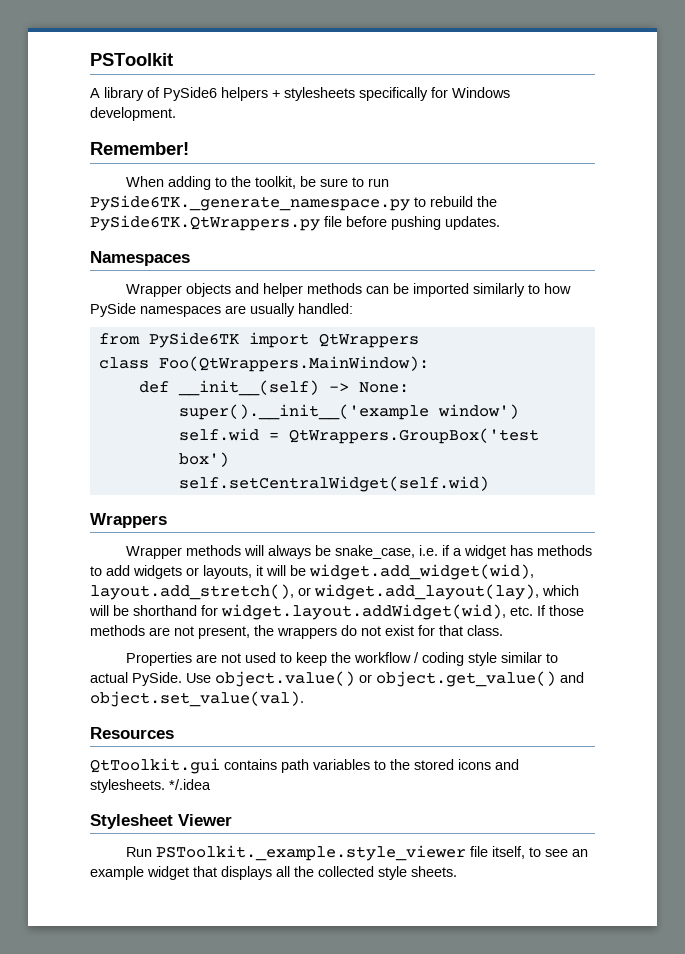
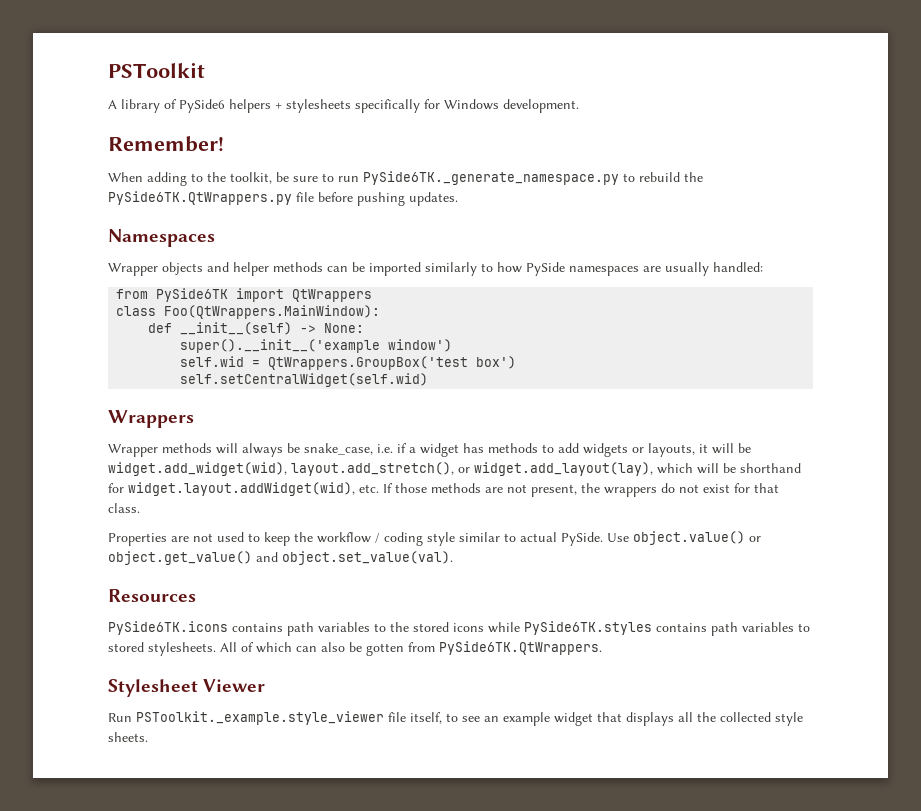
[90,758,220,774] QtToolkit.gui -> [108,621,228,635] PySide6TK.icons
[495,759,519,770] [90,779,211,793] and stylesheets. */.idea -> [488,621,810,636] [108,641,602,656] while PySide6TK.styles contains path variables to stored stylesheets. All of which can also be gotten from PySide6TK.QtWrappers.

